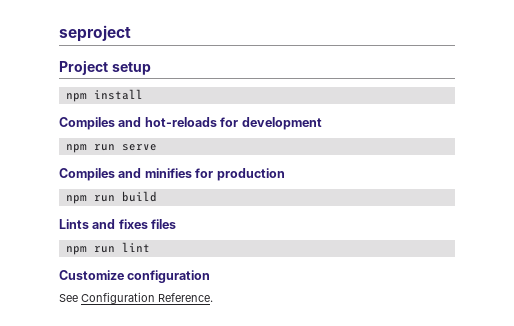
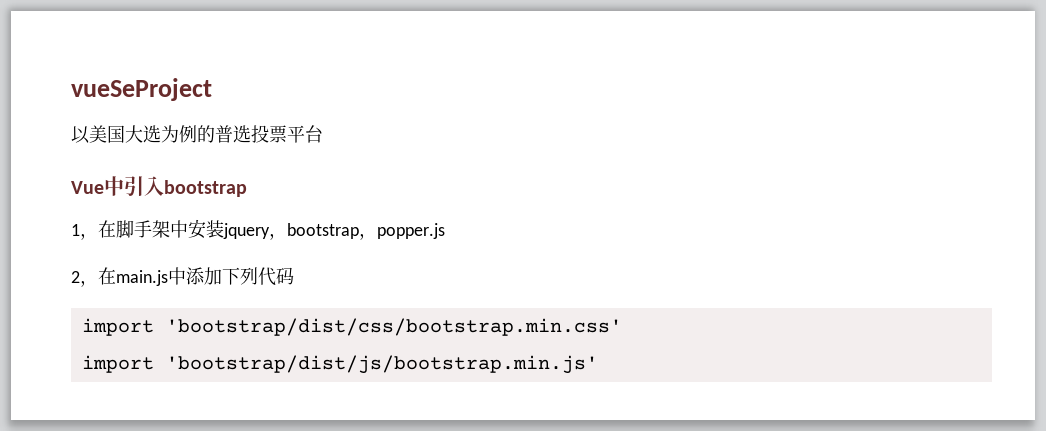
[59,25,131,42] [59,60,151,75] [65,89,143,102] [59,117,322,130] [65,144,157,153] [59,168,285,181] [65,191,157,204] [59,219,177,229] [65,242,150,255] [59,270,211,283] [59,292,213,304] seproject // Project setup // npm install // Compiles and hot-reloads for development // npm run serve // Compiles and minifies for production // npm run build // Lints and fixes files // npm run lint // Customize configuration // See Configuration Reference. -> [71,78,212,101] [71,125,323,144] [71,176,247,197] [71,219,445,240] [71,267,294,287] [81,318,622,336] [81,355,598,374] vueSeProject // 以美国大选为例的普选投票平台 // Vue中引入bootstrap // 1，在脚手架中安装jquery，bootstrap，popper.js // 2，在main.js中添加下列代码 // import 'bootstrap/dist/css/bootstrap.min.css' // import 'bootstrap/dist/js/bootstrap.min.js'

